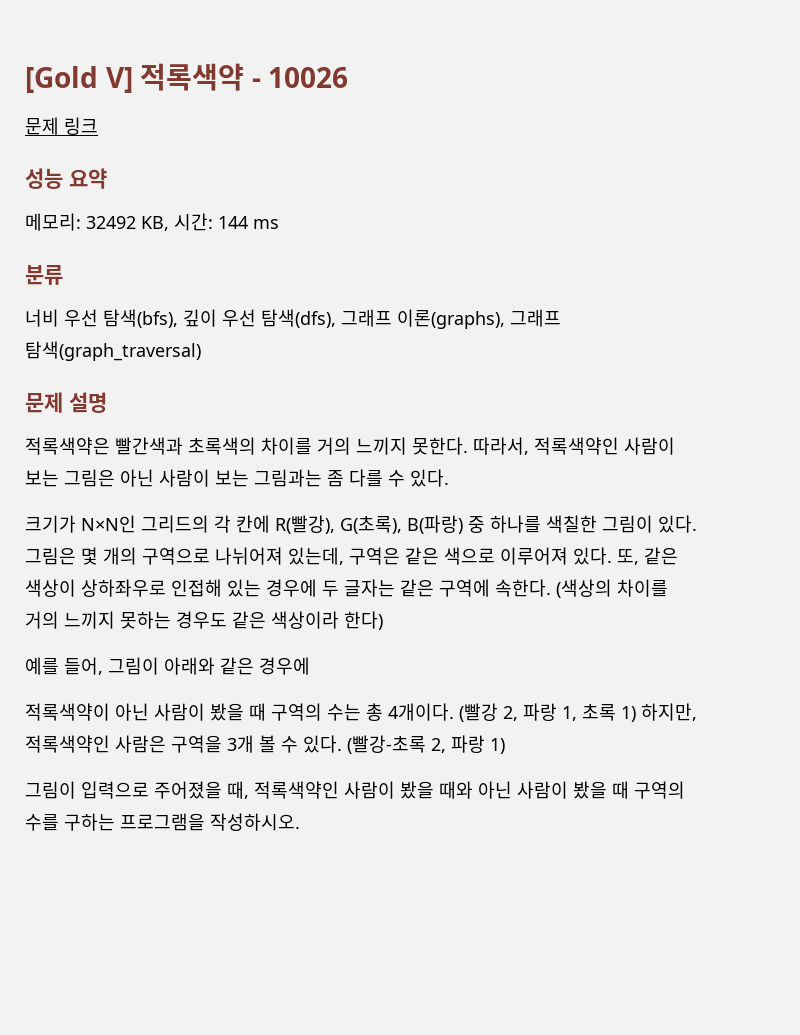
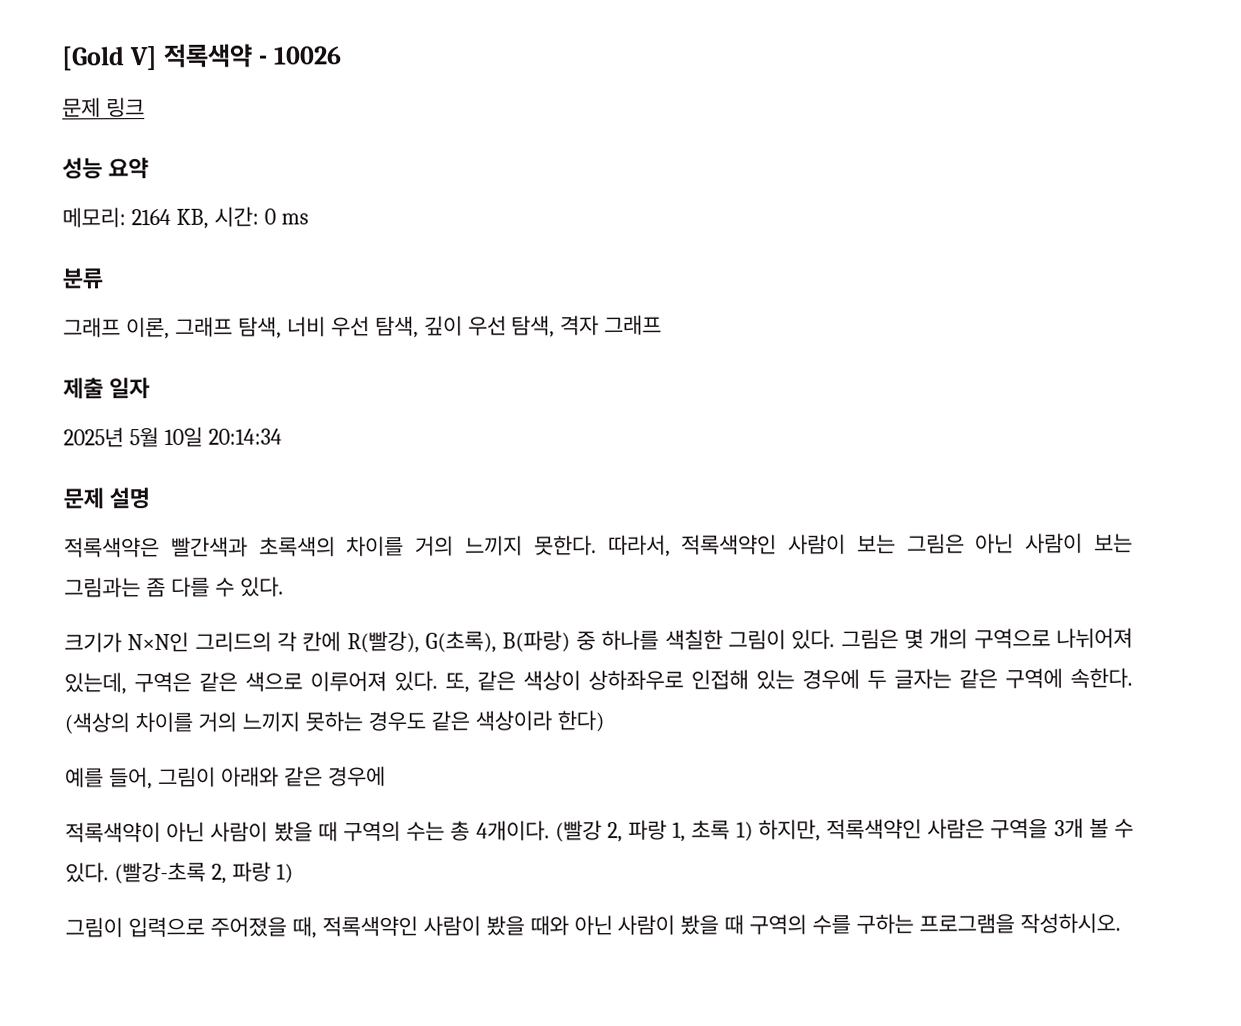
[86,216,136,229] 32492 -> [130,208,171,226] 2164
[218,216,248,229] 144 -> [263,208,276,225] 0
(63, 275) none -> [63,316,282,340] 그래프 이론, 그래프 탐색,
[103,309,178,328] 탐색(bfs), -> [374,315,419,339] 탐색,
[261,309,561,329] [25,341,201,361] 탐색(dfs), 그래프 이론(graphs), 그래프 탐색(graph_traversal) -> [511,314,663,338] [63,377,151,400] [63,426,282,448] 탐색, 격자 그래프 // 제출 일자 // 2025년 5월 10일 20:14:34

